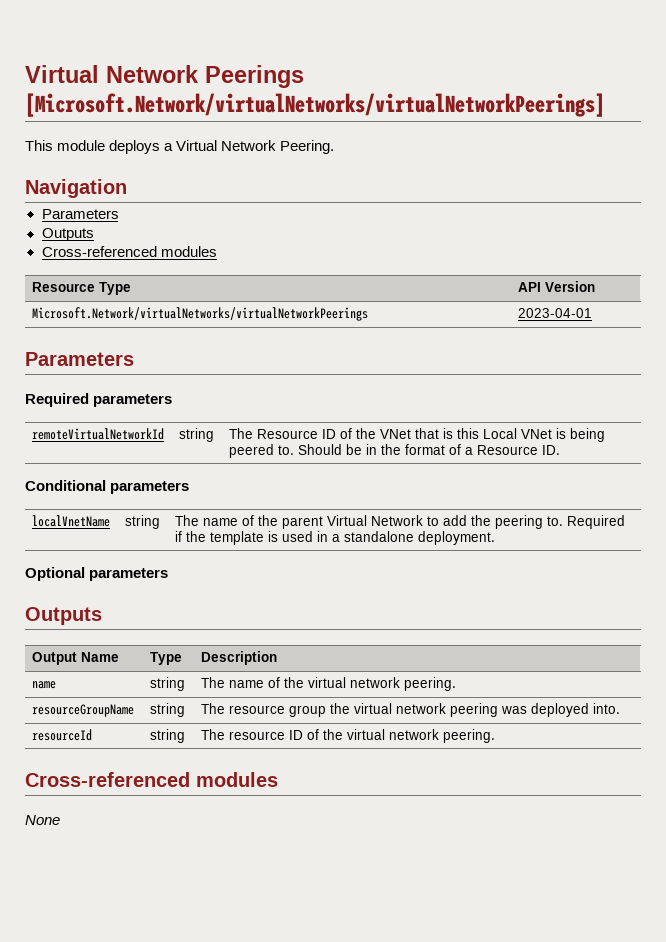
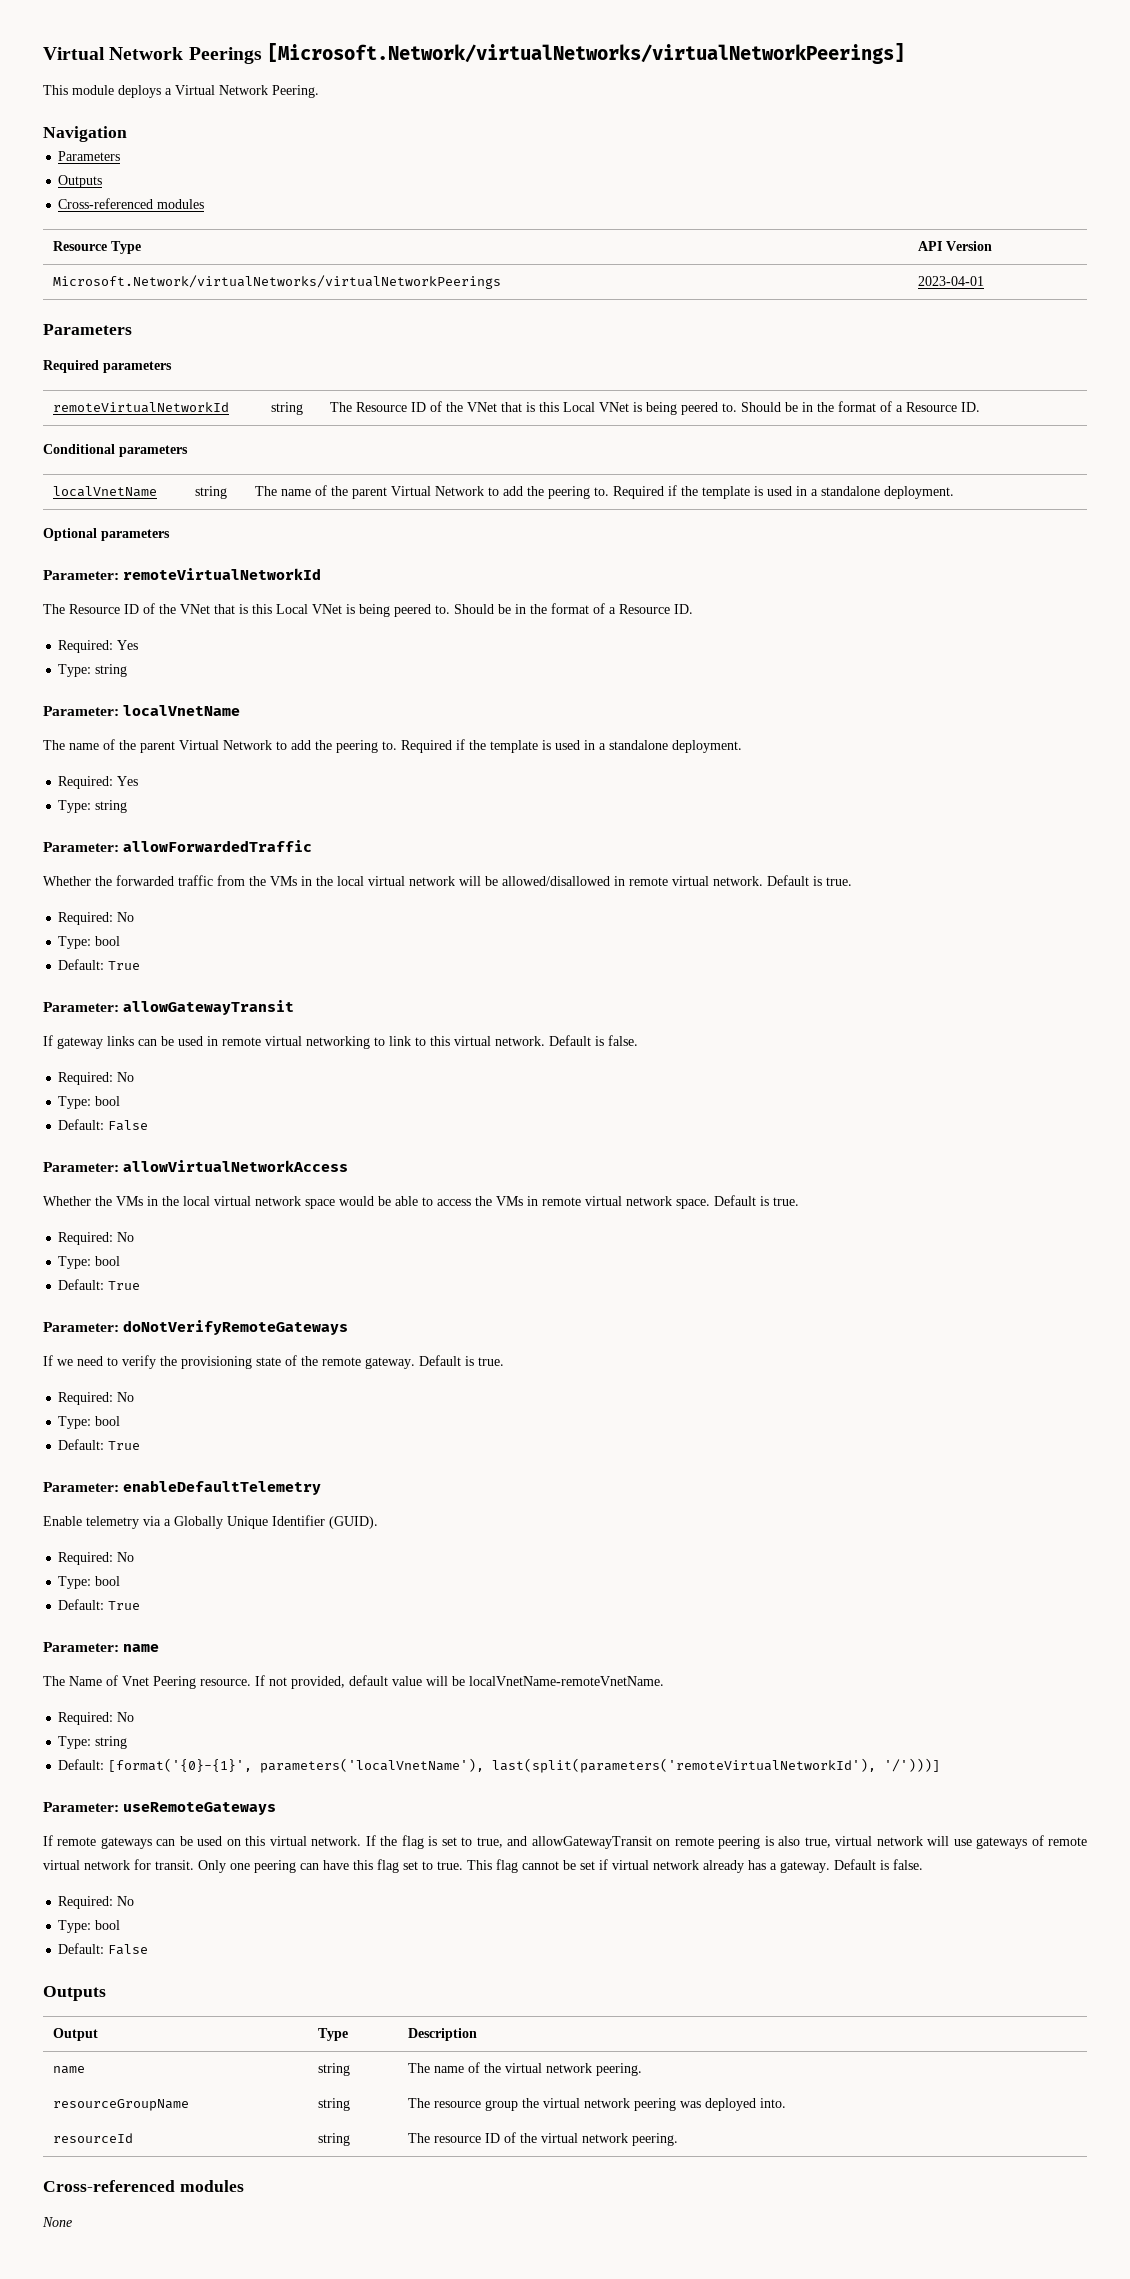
(169, 574) none -> [43,568,322,580] [43,603,693,617] [58,640,139,653] [58,664,128,677] [43,705,241,716] [43,739,742,753] [58,776,139,789] [58,800,128,813] [43,840,313,852] [43,875,852,886] [58,912,135,925] [58,936,121,949] [58,959,141,970] [43,1000,295,1015] [43,1035,638,1049] [58,1072,135,1085] [58,1096,121,1109] [58,1119,149,1131] [43,1160,349,1172] [43,1195,799,1209] [58,1232,135,1245] [58,1256,121,1269] [58,1279,141,1290] [43,1320,349,1335] [43,1355,504,1369] [58,1392,135,1405] [58,1416,121,1429] [58,1439,141,1450] [43,1480,322,1495] [43,1515,378,1529] [58,1552,135,1565] [58,1576,121,1589] [58,1599,141,1610] [43,1642,160,1652] [43,1675,664,1689] [58,1712,135,1725] [58,1736,128,1749] [58,1758,941,1773] [43,1802,277,1815] [43,1835,1088,1849] [43,1859,923,1873] [58,1896,135,1909] [58,1920,121,1933] [58,1943,149,1955] // Parameter: remoteVirtualNetworkId // The Resource ID of the VNet that is this Local VNet is being peered to. Should be in the format of a Resource ID. // Required: Yes // Type: string // Parameter: localVnetName // The name of the parent Virtual Network to add the peering to. Required if the template is used in a standalone deployment. // Required: Yes // Type: string // Parameter: allowForwardedTraffic // Whether the forwarded traffic from the VMs in the local virtual network will be allowed/disallowed in remote virtual network. Default is true. // Required: No // Type: bool // Default: True // Parameter: allowGatewayTransit // If gateway links can be used in remote virtual networking to link to this virtual network. Default is false. // Required: No // Type: bool // Default: False // Parameter: allowVirtualNetworkAccess // Whether the VMs in the local virtual network space would be able to access the VMs in remote virtual network space. Default is true. // Required: No // Type: bool // Default: True // Parameter: doNotVerifyRemoteGateways // If we need to verify the provisioning state of the remote gateway. Default is true. // Required: No // Type: bool // Default: True // Parameter: enableDefaultTelemetry // Enable telemetry via a Globally Unique Identifier (GUID). // Required: No // Type: bool // Default: True // Parameter: name // The Name of Vnet Peering resource. If not provided, default value will be localVnetName-remoteVnetName. // Required: No // Type: string // Default: [format('{0}-{1}', parameters('localVnetName'), last(split(parameters('remoteVirtualNetworkId'), '/')))] // Parameter: useRemoteGateways // If remote gateways can be used on this virtual network. If the flag is set to true, and allowGatewayTransit on remote peering is also true, virtual network will use gateways of remote virtual network for transit. Only one peering can have this flag set to true. This flag cannot be set if virtual network already has a gateway. Default is false. // Required: No // Type: bool // Default: False
[81,652,120,662] Name -> (99, 2034) none

